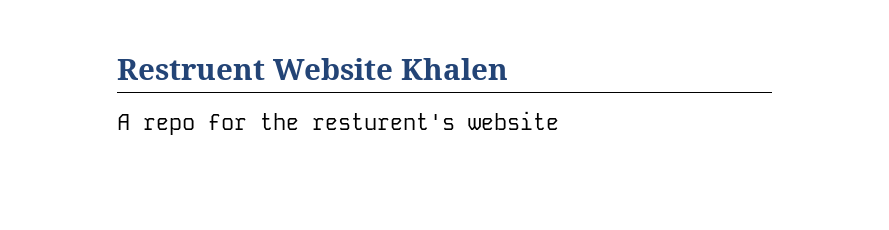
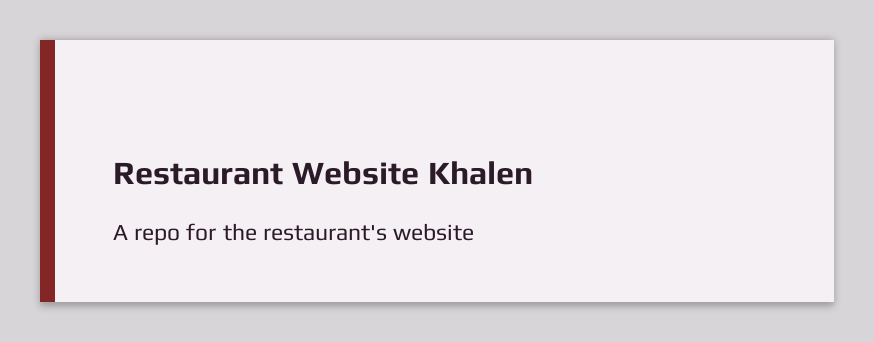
[117,59,265,80] Restruent -> [113,162,283,185] Restaurant
[312,113,455,130] resturent's -> [262,225,387,241] restaurant's

